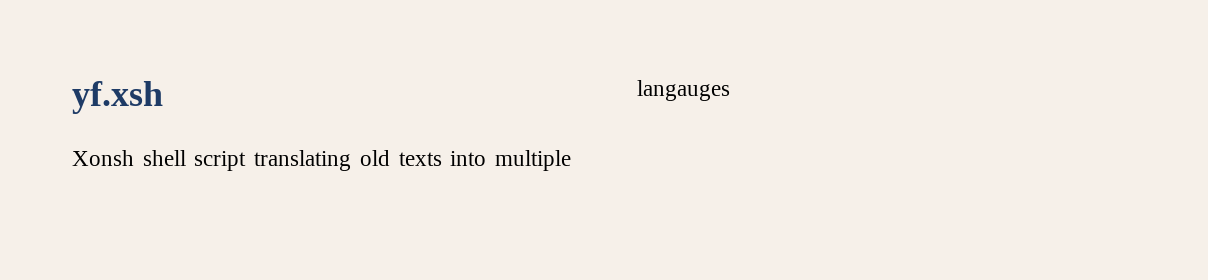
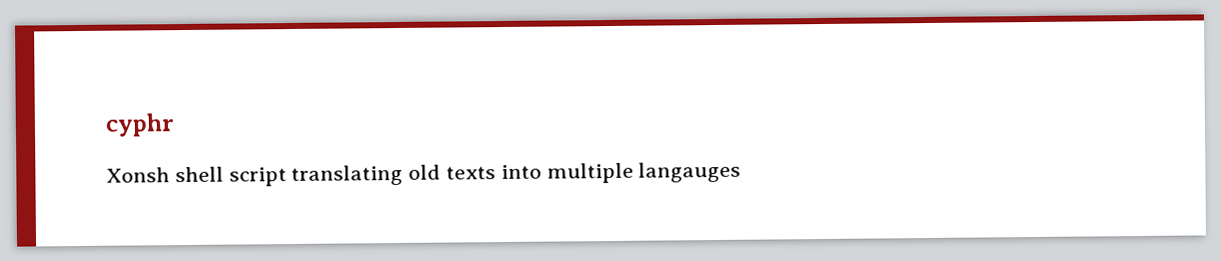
[72,81,163,114] yf.xsh -> [105,113,175,137] cyphr

